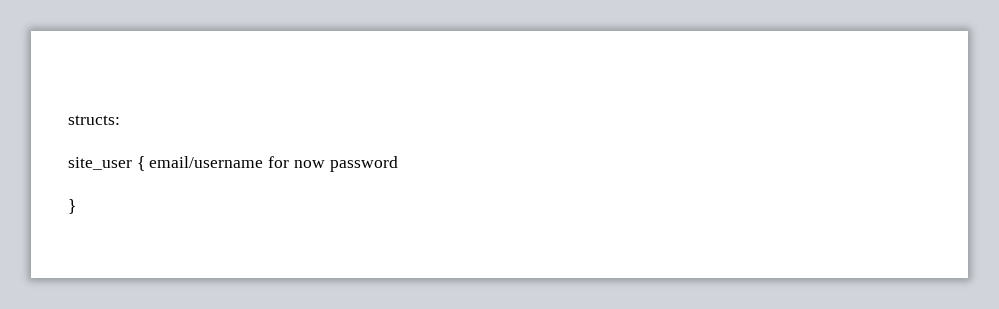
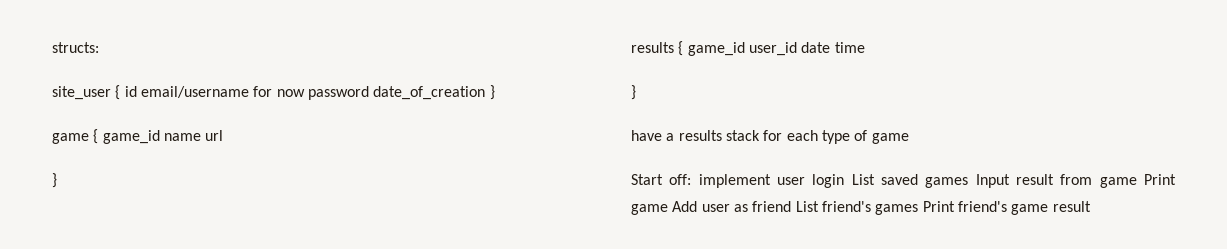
(145, 163) none -> [124,86,137,97] id
[68,199,76,214] // } -> [373,85,495,100] [52,129,224,144] [52,173,57,188] [631,41,865,56] [631,85,636,100] [631,130,909,144] [631,174,1176,188] [631,201,1091,215] date_of_creation } // game { game_id name url // } // results { game_id user_id date time // } // have a results stack for each type of game // Start off: implement user login List saved games Input result from game Print game Add user as friend List friend's games Print friend's game result

